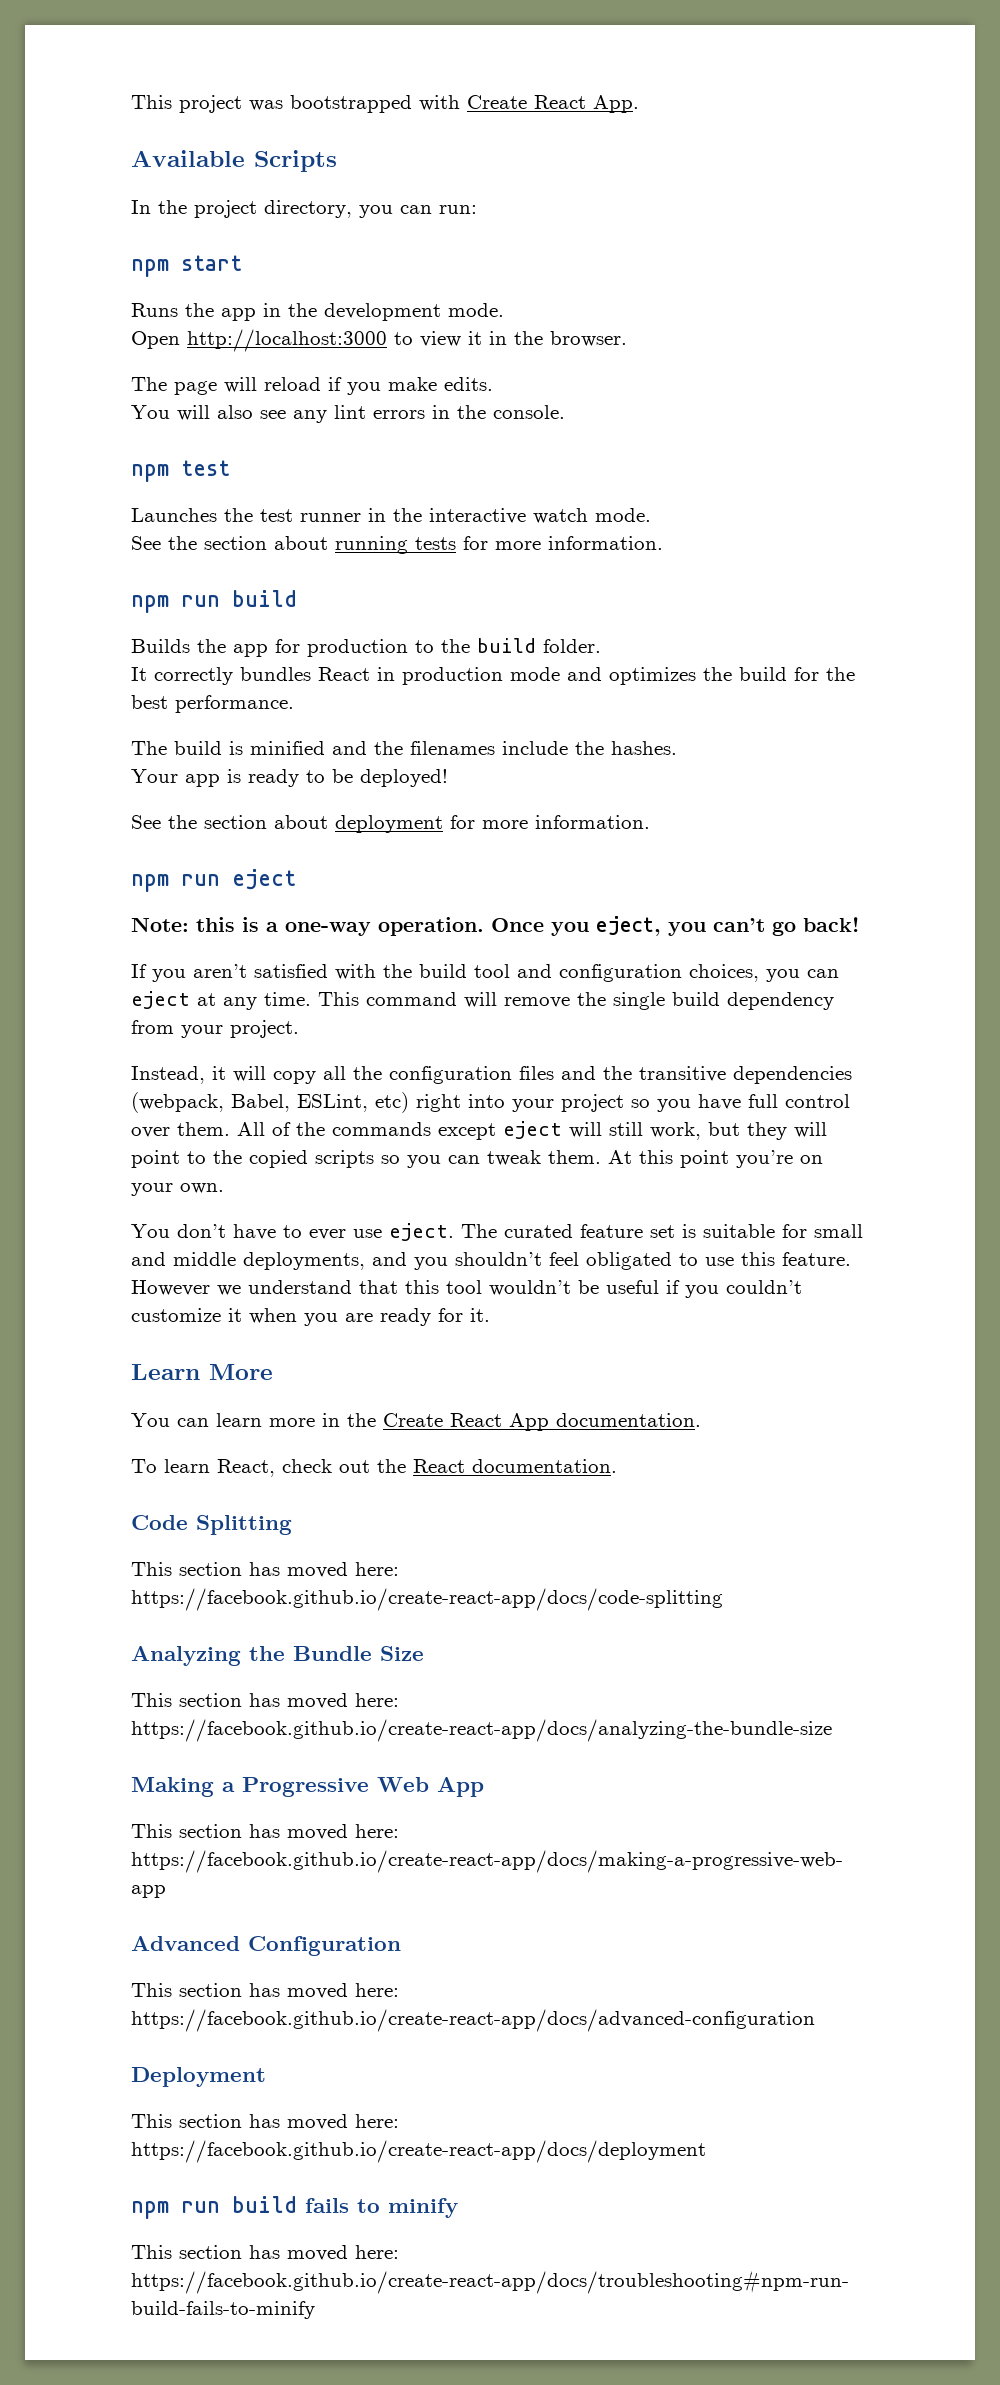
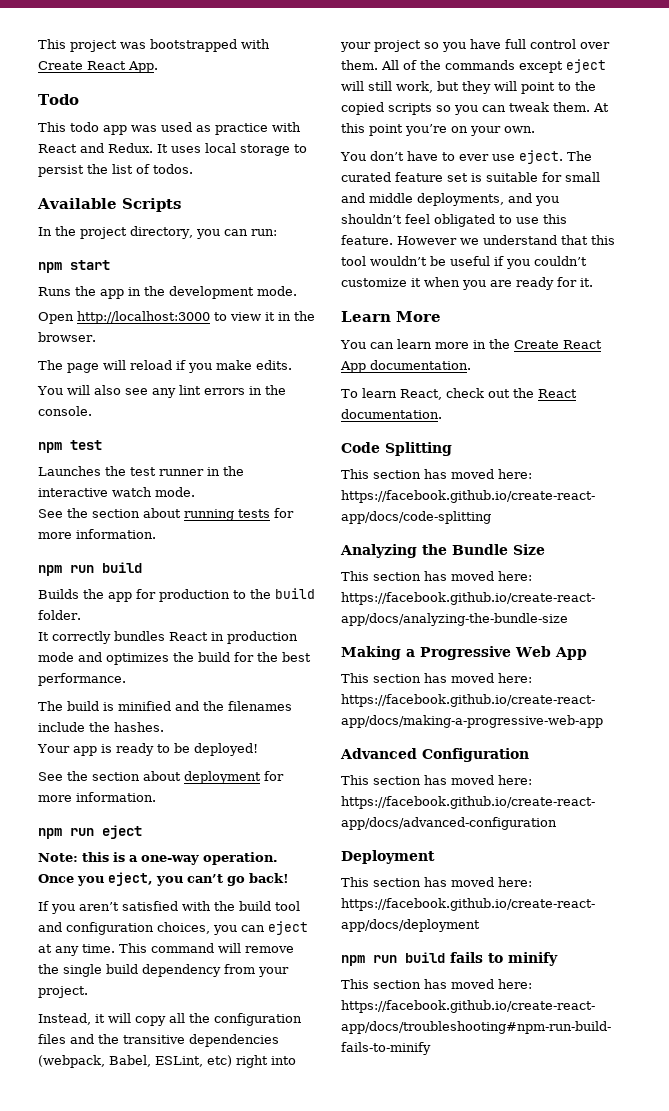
(639, 104) none -> [38,94,79,105] [38,122,301,135] [38,143,307,156] [38,164,193,177] // Todo // This todo app was used as practice with React and Redux. It uses local storage to persist the list of todos.

